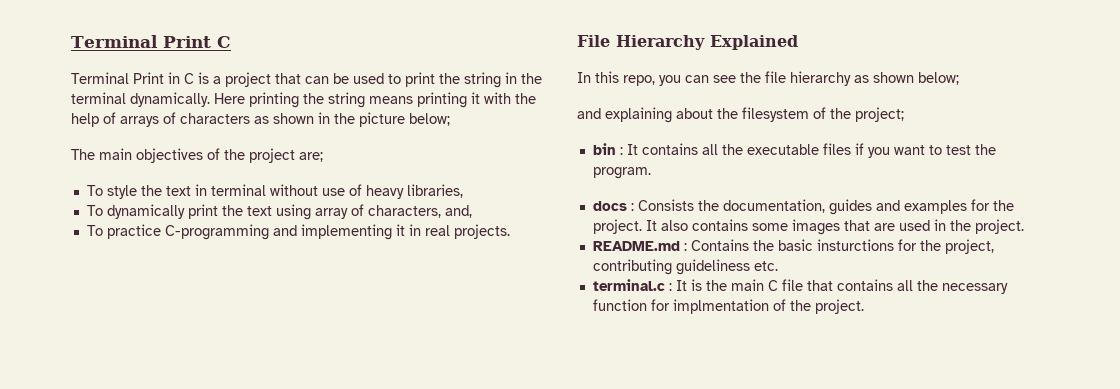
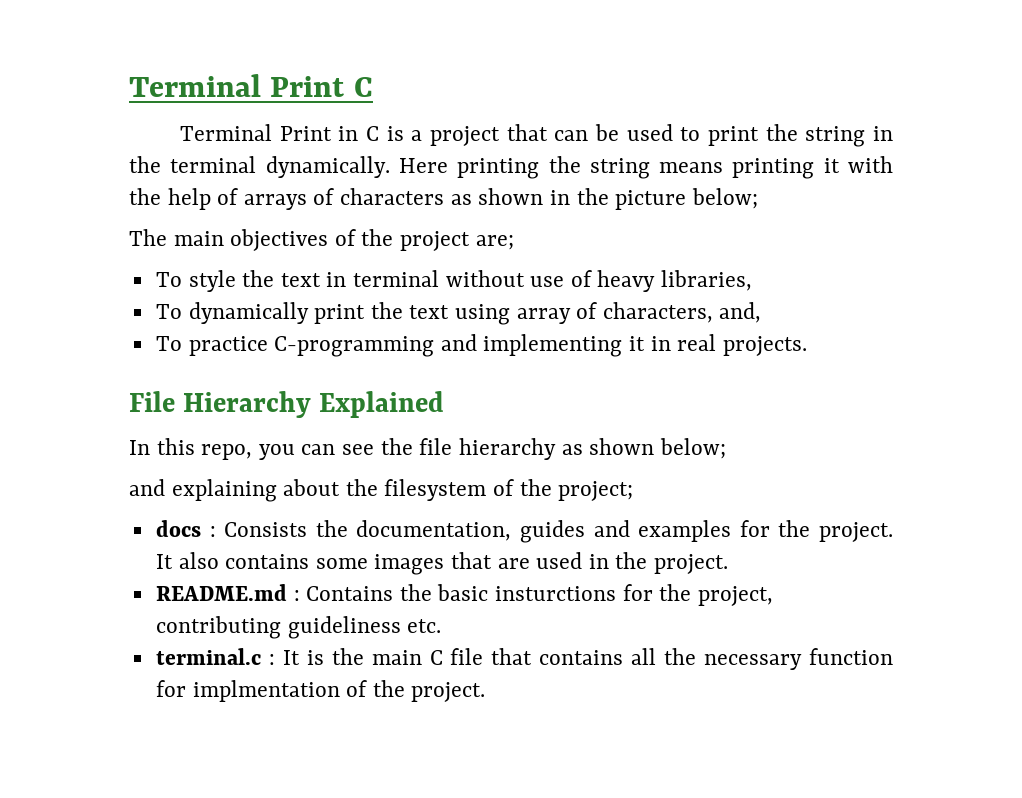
[592,143,996,158] [592,167,651,179] // bin : It contains all the executable files if you want to test the program. -> (634, 491) none

